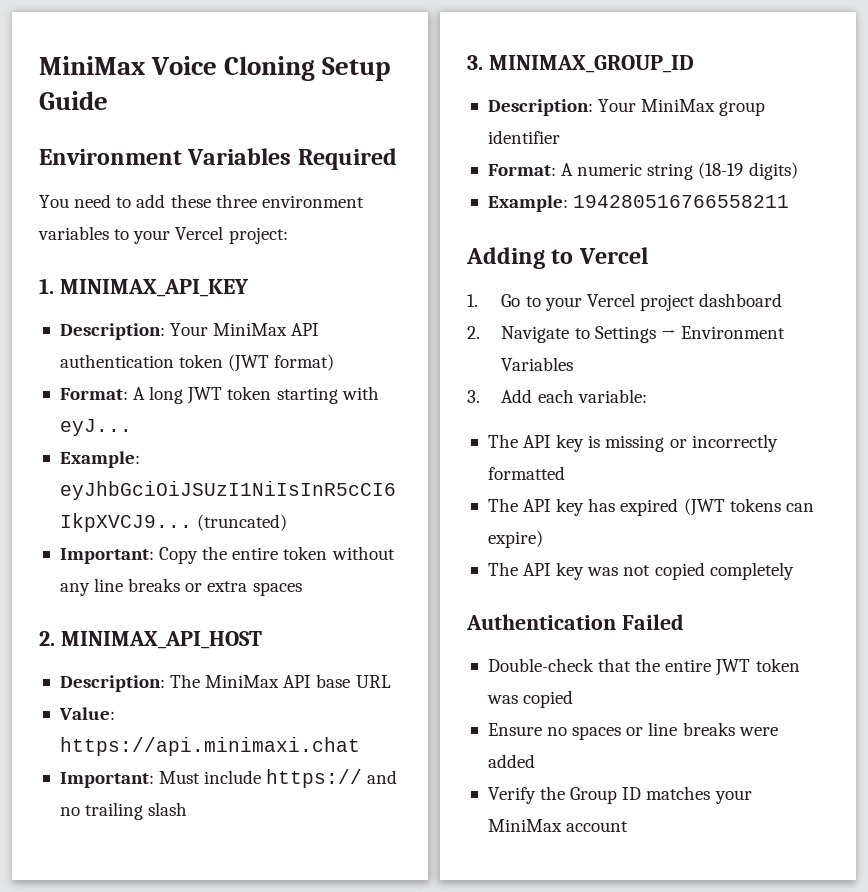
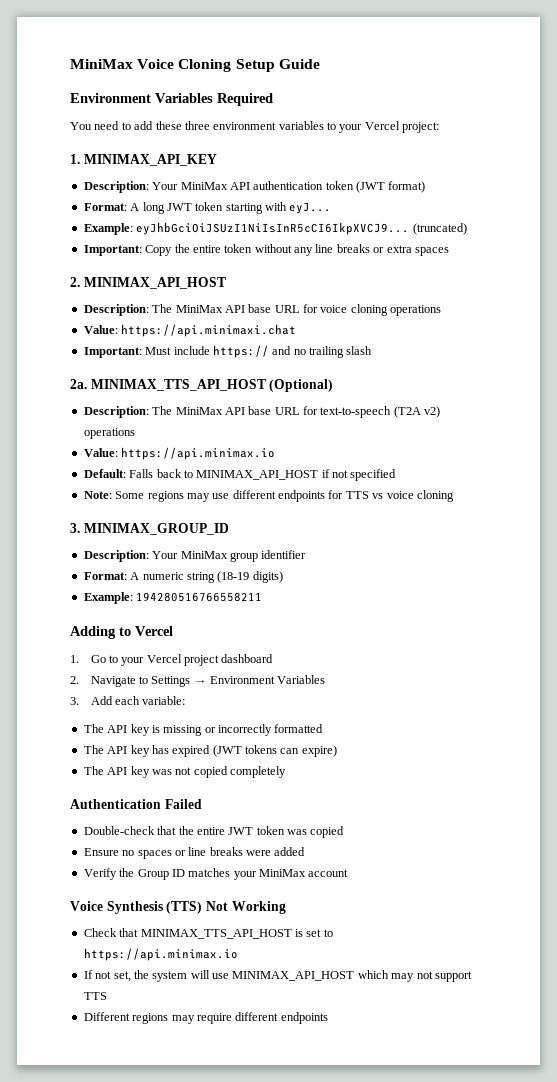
(391, 681) none -> [303,304,442,316] for voice cloning operations
(188, 809) none -> [70,379,334,392] [83,406,441,418] [83,428,135,439] [83,447,276,460] [83,469,397,481] [83,490,454,502] // 2a. MINIMAX_TTS_API_HOST (Optional) // Description: The MiniMax API base URL for text-to-speech (T2A v2) operations // Value: https://api.minimax.io // Default: Falls back to MINIMAX_API_HOST if not specified // Note: Some regions may use different endpoints for TTS vs voice cloning
(629, 826) none -> [70,901,286,914] [83,928,333,939] [83,948,238,961] [83,970,472,982] [83,992,107,1000] [83,1012,328,1024] // Voice Synthesis (TTS) Not Working // Check that MINIMAX_TTS_API_HOST is set to https://api.minimax.io // If not set, the system will use MINIMAX_API_HOST which may not support TTS // Different regions may require different endpoints

